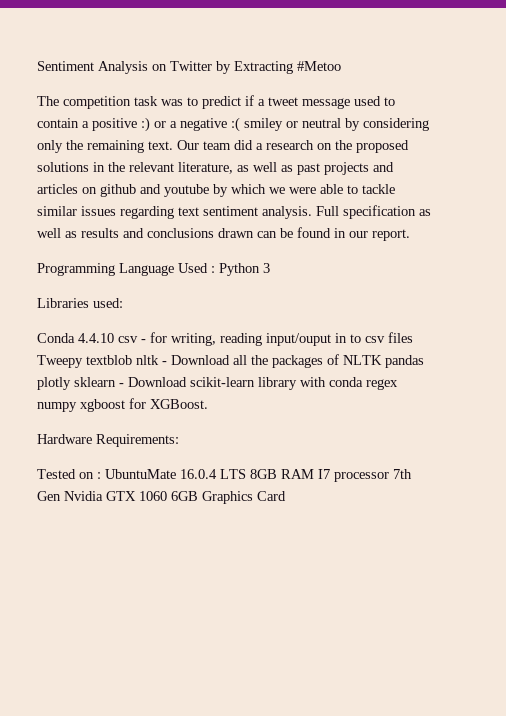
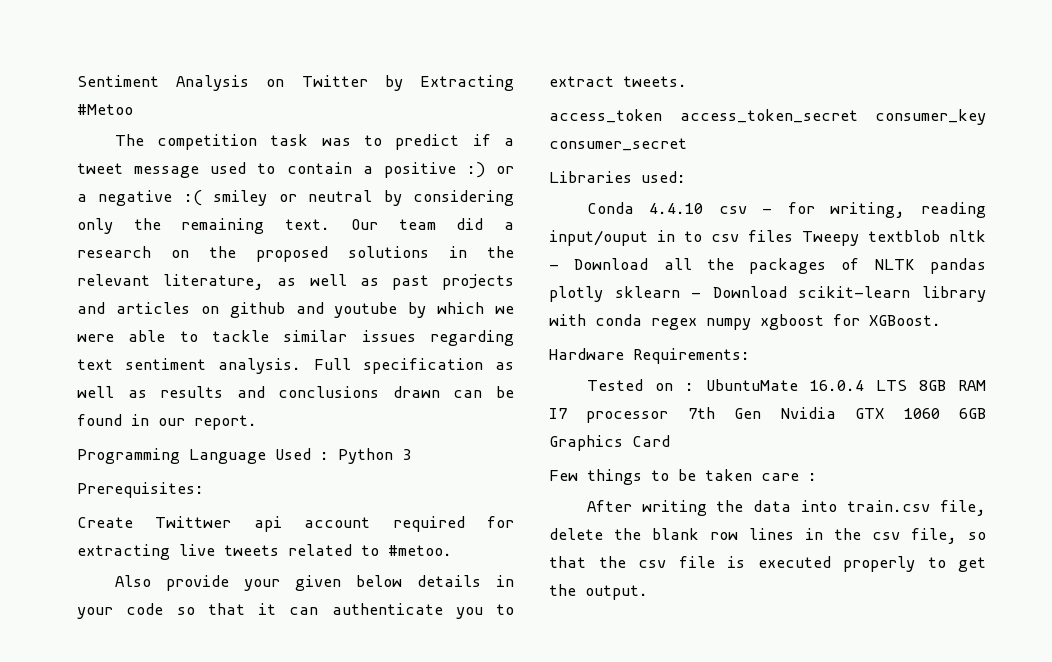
(270, 268) none -> [77,482,204,498] [77,516,514,532] [77,544,452,560] [114,575,514,591] [77,603,514,619] [549,76,687,87] [549,109,986,125] [549,138,687,151] // Prerequisites: // Create Twittwer api account required for extracting live tweets related to #metoo. // Also provide your given below details in your code so that it can authenticate you to extract tweets. // access_token access_token_secret consumer_key consumer_secret
(286, 496) none -> [549,469,817,485] [586,500,986,516] [549,528,986,544] [549,556,986,572] [549,584,648,600] // Few things to be taken care : // After writing the data into train.csv file, delete the blank row lines in the csv file, so that the csv file is executed properly to get the output.

